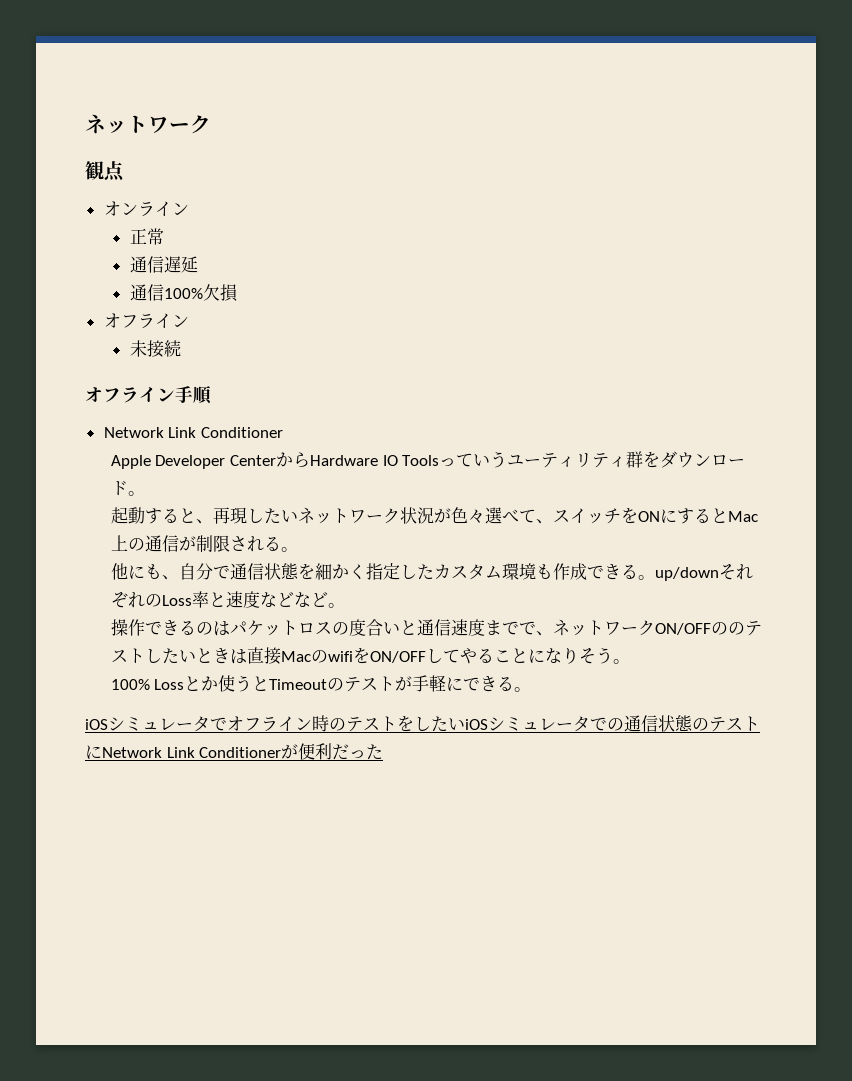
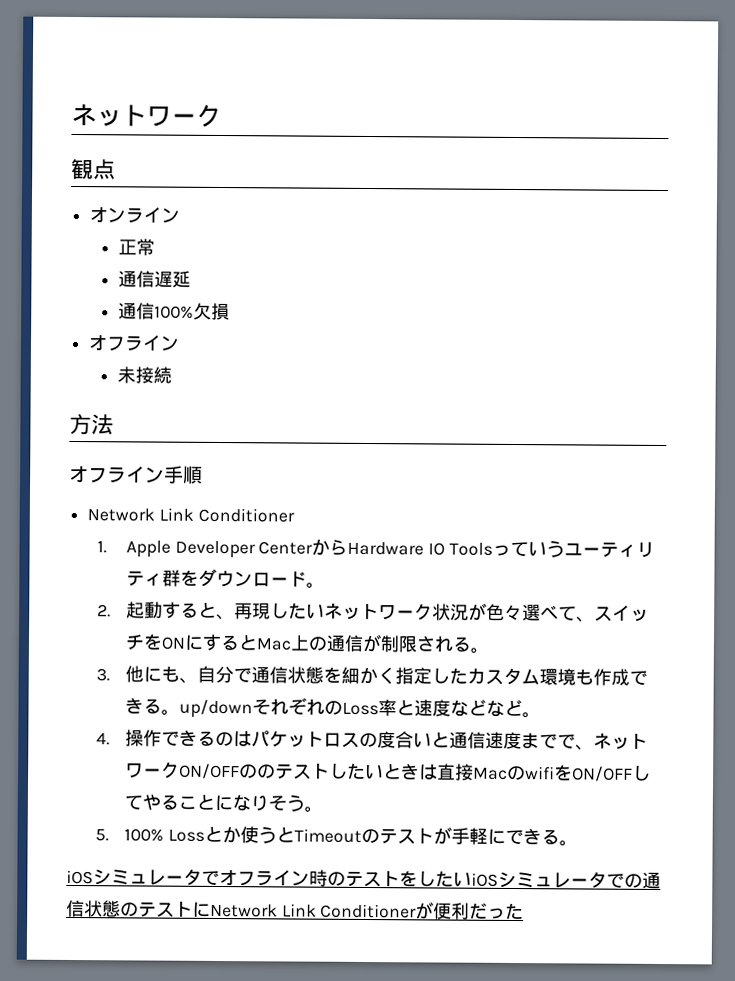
(181, 348) none -> [69,413,114,435] // 方法
(283, 432) none -> [96,540,107,554] 1.
(145, 493) none -> [96,604,111,618] 2.
(298, 549) none -> [95,668,110,682] 3.
(345, 605) none -> [95,732,110,746] 4.
(630, 661) none -> [94,829,109,842] 5.

